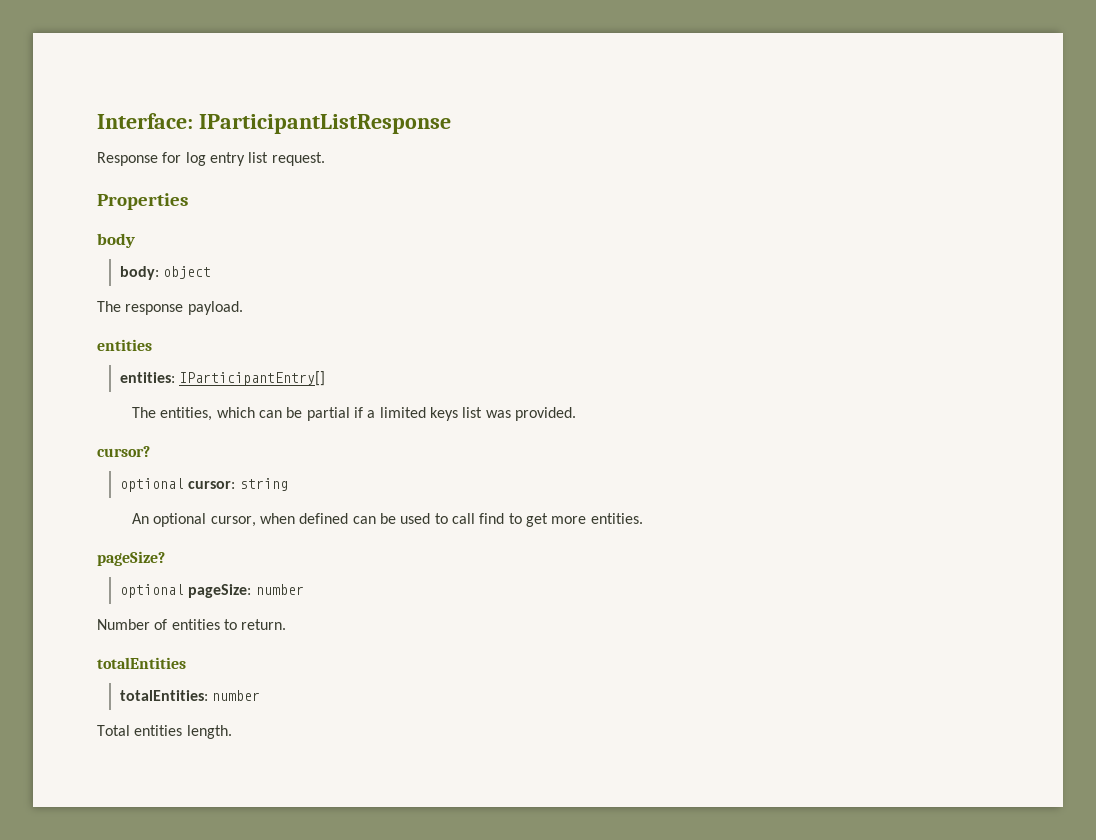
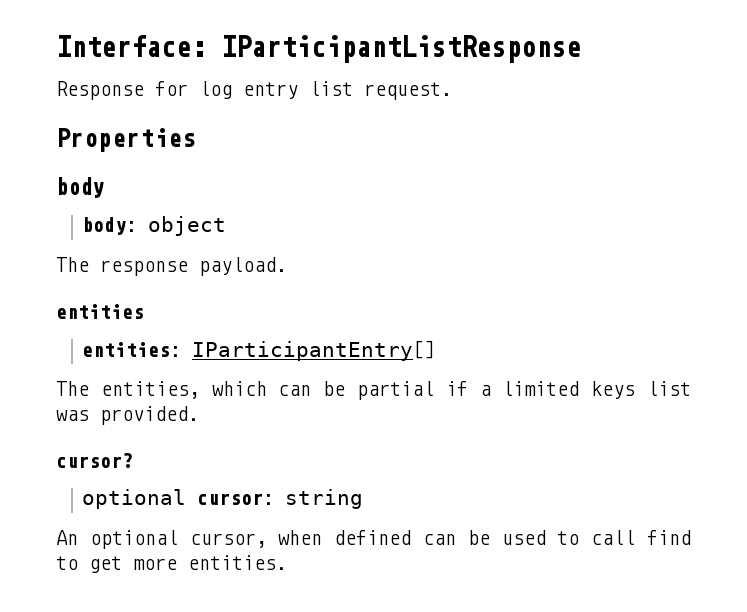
[97,551,165,566] [120,584,304,598] [97,619,287,630] [97,657,186,669] [120,690,261,701] [97,725,232,739] // pageSize? // optional pageSize: number // Number of entities to return. // totalEntities // totalEntities: number // Total entities length. -> (287, 562) none

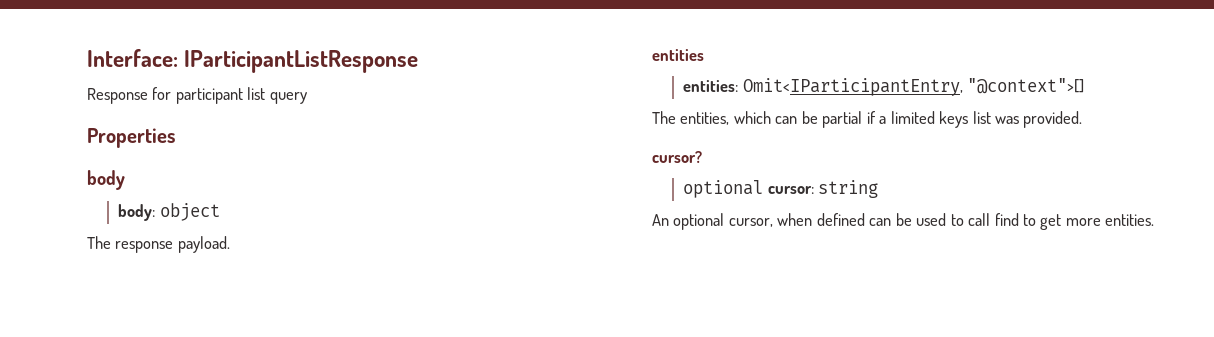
[199,81,452,100] log entry list request. -> [175,87,307,104] participant list query
[192,340,436,361] IParticipantEntry[] -> [742,78,1085,96] Omit<IParticipantEntry, "@context">[]

